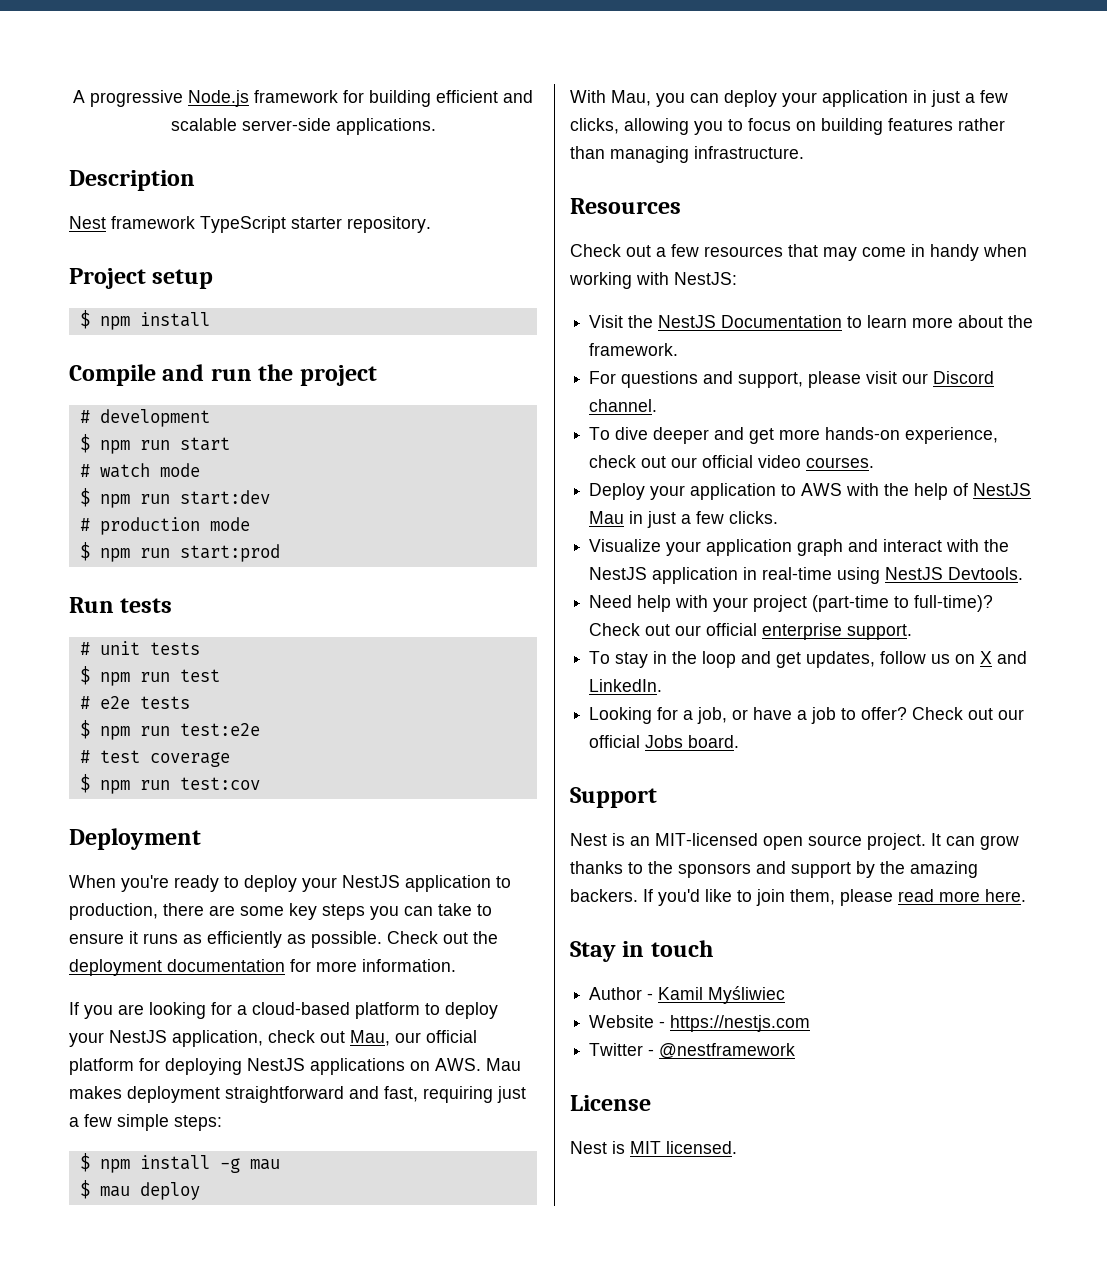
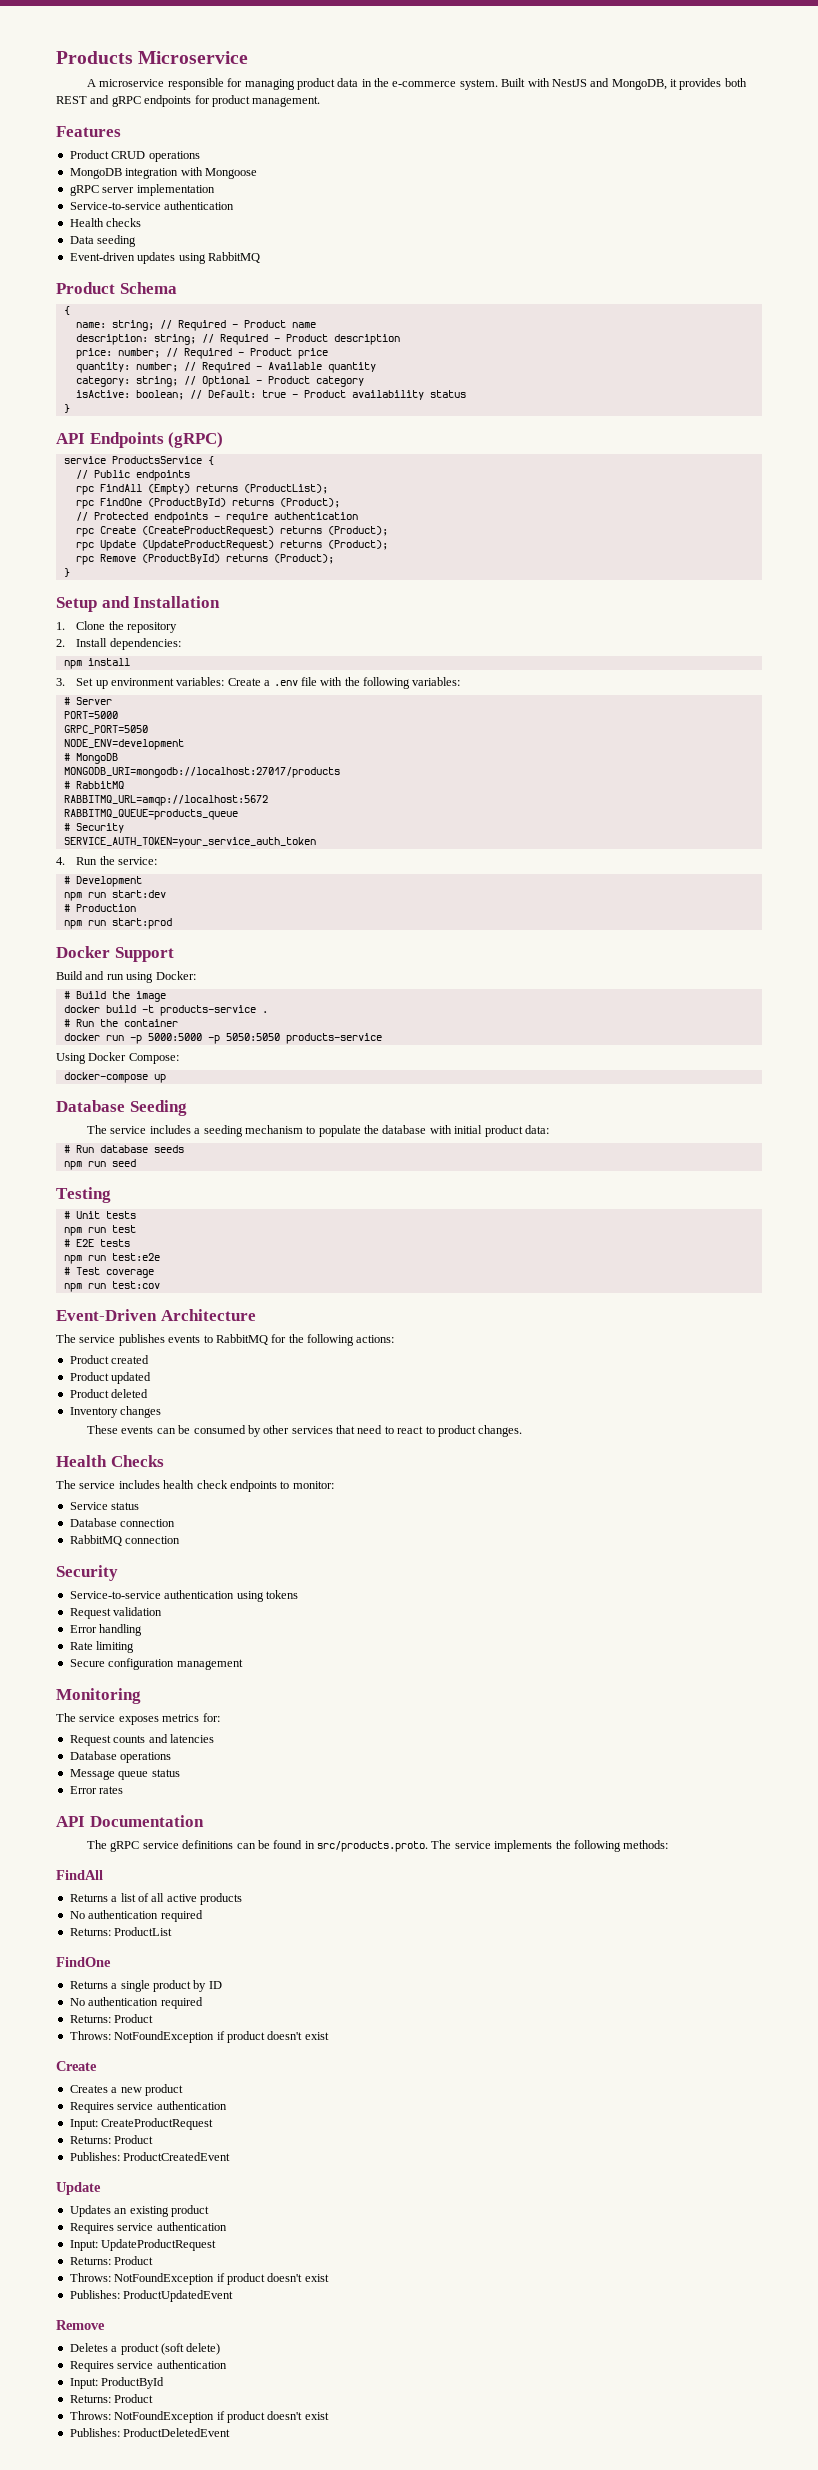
[73,90,533,107] [170,118,436,135] [69,170,195,191] [69,216,431,233] [69,268,214,289] [79,310,210,330] [69,364,377,386] [79,409,210,427] [79,434,230,454] [79,463,200,478] [79,488,90,507] A progressive Node.js framework for building efficient and scalable server-side applications. // Description // Nest framework TypeScript starter repository. // Project setup // $ npm install // Compile and run the project // # development // $ npm run start // # watch mode // $ -> [56,51,249,64] [87,78,747,90] [56,95,321,107] [56,126,121,137] [69,150,200,162] [69,167,257,179] [69,184,215,196] [69,201,235,210] [69,218,142,227] [69,235,137,247] [69,252,260,264] [56,282,177,294] [63,306,70,315] [75,320,316,331] [75,334,400,345] [75,348,328,359] [75,362,376,373] [75,376,364,387] [75,390,466,400] [63,404,70,413] [56,432,224,448] [63,456,214,465] [75,470,190,481] [75,484,328,495] [75,498,340,509] [75,512,358,523] [75,526,388,537] [75,540,388,551] [75,554,334,565] [63,568,70,577] [56,596,221,612] [56,621,178,633] [56,638,181,650] [63,658,130,669] [56,677,461,689] [63,697,112,705] [63,711,118,719] [63,725,148,734] [63,739,184,750] [63,753,118,764] [63,767,340,778] [63,781,124,789] [63,795,268,806] [63,809,238,820] [63,823,124,833] [63,837,316,847] [56,856,158,865] [63,876,142,887] Products Microservice // A microservice responsible for managing product data in the e-commerce system. Built with NestJS and MongoDB, it provides both REST and gRPC endpoints for product management. // Features // Product CRUD operations // MongoDB integration with Mongoose // gRPC server implementation // Service-to-service authentication // Health checks // Data seeding // Event-driven updates using RabbitMQ // Product Schema // { // name: string; // Required - Product name // description: string; // Required - Product description // price: number; // Required - Product price // quantity: number; // Required - Available quantity // category: string; // Optional - Product category // isActive: boolean; // Default: true - Product availability status // } // API Endpoints (gRPC) // service ProductsService { // // Public endpoints // rpc FindAll (Empty) returns (ProductList); // rpc FindOne (ProductById) returns (Product); // // Protected endpoints - require authentication // rpc Create (CreateProductRequest) returns (Product); // rpc Update (UpdateProductRequest) returns (Product); // rpc Remove (ProductById) returns (Product); // } // Setup and Installation // 1. Clone the repository // 2. Install dependencies: // npm install // 3. Set up environment variables: Create a .env file with the following variables: // # Server // PORT=5000 // GRPC_PORT=5050 // NODE_ENV=development // # MongoDB // MONGODB_URI=mongodb://localhost:27017/products // # RabbitMQ // RABBITMQ_URL=amqp://localhost:5672 // RABBITMQ_QUEUE=products_queue // # Security // SERVICE_AUTH_TOKEN=your_service_auth_token // 4. Run the service: // # Development //
[99,517,250,535] [79,542,90,561] production mode // $ -> [75,904,136,912] Production //
[69,597,173,613] [79,641,200,655] [79,666,90,685] Run tests // # unit tests // $ -> [56,946,174,962] [56,971,196,983] [63,991,166,1002] [63,1005,268,1016] [63,1019,178,1027] [63,1033,382,1044] [56,1052,179,1064] [63,1072,166,1083] [56,1100,187,1116] [87,1125,549,1137] [63,1145,184,1153] [63,1159,136,1170] [56,1187,111,1203] [63,1211,136,1219] Docker Support // Build and run using Docker: // # Build the image // docker build -t products-service . // # Run the container // docker run -p 5000:5000 -p 5050:5050 products-service // Using Docker Compose: // docker-compose up // Database Seeding // The service includes a seeding mechanism to populate the database with initial product data: // # Run database seeds // npm run seed // Testing // # Unit tests //
[99,696,190,709] [79,720,90,739] e2e tests // $ -> [75,1239,130,1247] E2E tests //
[99,750,140,763] test -> [75,1267,100,1275] Test
[79,774,90,793] $ -> (154, 1273) none
[69,828,201,850] [69,875,511,892] [69,903,492,920] [69,931,498,948] [69,959,456,976] [69,1002,498,1019] [69,1030,477,1047] [69,1058,521,1075] [69,1086,526,1103] [69,1114,222,1131] [79,1153,280,1173] [79,1180,200,1200] [570,90,1008,107] [570,118,1005,135] [570,146,804,163] [570,198,681,214] [570,244,1027,261] [569,272,737,289] [589,315,1034,328] [589,343,679,356] [589,371,995,388] [589,399,658,412] [589,427,999,444] [589,455,875,468] [589,483,1032,500] [589,511,779,528] [589,539,1010,556] [589,567,1024,584] [589,595,994,612] [589,623,913,640] [589,651,1028,668] [589,679,663,692] [589,707,1025,724] [589,735,740,748] [570,787,657,808] [570,833,1019,850] [570,861,978,878] [570,889,1026,906] [570,940,713,962] [589,986,786,1004] [589,1015,811,1032] [589,1043,796,1059] [570,1095,651,1111] [570,1141,737,1154] Deployment // When you're ready to deploy your NestJS application to production, there are some key steps you can take to ensure it runs as efficiently as possible. Check out the deployment documentation for more information. // If you are looking for a cloud-based platform to deploy your NestJS application, check out Mau, our official platform for deploying NestJS applications on AWS. Mau makes deployment straightforward and fast, requiring just a few simple steps: // $ npm install -g mau // $ mau deploy // With Mau, you can deploy your application in just a few clicks, allowing you to focus on building features rather than managing infrastructure. // Resources // Check out a few resources that may come in handy when working with NestJS: // Visit the NestJS Documentation to learn more about the framework. // For questions and support, please visit our Discord channel. // To dive deeper and get more hands-on experience, check out our official video courses. // Deploy your application to AWS with the help of NestJS Mau in just a few clicks. // Visualize your application graph and interact with the NestJS application in real-time using NestJS Devtools. // Need help with your project (part-time to full-time)? Check out our official enterprise support. // To stay in the loop and get updates, follow us on X and LinkedIn. // Looking for a job, or have a job to offer? Check out our official Jobs board. // Support // Nest is an MIT-licensed open source project. It can grow thanks to the sponsors and support by the amazing backers. If you'd like to join them, please read more here. // Stay in touch // Author - Kamil Myśliwiec // Website - https://nestjs.com // Twitter - @nestframework // License // Nest is MIT licensed. -> [56,1309,256,1321] [56,1334,395,1346] [69,1355,150,1364] [69,1372,152,1384] [69,1389,149,1398] [69,1406,162,1418] [87,1425,523,1437] [56,1455,164,1467] [56,1480,334,1492] [69,1502,140,1510] [69,1518,176,1527] [69,1535,181,1546] [56,1565,118,1581] [69,1590,298,1602] [69,1607,163,1619] [69,1624,143,1636] [69,1641,135,1653] [69,1658,243,1670] [56,1688,141,1704] [56,1713,220,1725] [69,1734,214,1746] [69,1751,172,1763] [69,1769,180,1780] [69,1786,124,1794] [56,1815,204,1827] [87,1840,669,1852] [56,1870,103,1880] [69,1893,242,1905] [69,1910,203,1922] [69,1927,173,1936] [56,1957,111,1967] [69,1980,222,1992] [69,1997,203,2009] [69,2014,154,2023] [69,2031,329,2043] [56,2061,97,2071] [69,2084,183,2096] [69,2101,227,2113] [69,2118,214,2130] [69,2135,154,2144] [69,2152,231,2161] [56,2182,101,2195] [69,2205,209,2217] [69,2222,227,2234] [69,2239,217,2251] [69,2256,154,2265] [69,2273,329,2285] [69,2290,234,2302] [56,2320,105,2330] [69,2343,221,2355] [69,2360,227,2372] [69,2377,165,2389] [69,2394,154,2403] [69,2411,329,2423] [69,2428,231,2437] Event-Driven Architecture // The service publishes events to RabbitMQ for the following actions: // Product created // Product updated // Product deleted // Inventory changes // These events can be consumed by other services that need to react to product changes. // Health Checks // The service includes health check endpoints to monitor: // Service status // Database connection // RabbitMQ connection // Security // Service-to-service authentication using tokens // Request validation // Error handling // Rate limiting // Secure configuration management // Monitoring // The service exposes metrics for: // Request counts and latencies // Database operations // Message queue status // Error rates // API Documentation // The gRPC service definitions can be found in src/products.proto. The service implements the following methods: // FindAll // Returns a list of all active products // No authentication required // Returns: ProductList // FindOne // Returns a single product by ID // No authentication required // Returns: Product // Throws: NotFoundException if product doesn't exist // Create // Creates a new product // Requires service authentication // Input: CreateProductRequest // Returns: Product // Publishes: ProductCreatedEvent // Update // Updates an existing product // Requires service authentication // Input: UpdateProductRequest // Returns: Product // Throws: NotFoundException if product doesn't exist // Publishes: ProductUpdatedEvent // Remove // Deletes a product (soft delete) // Requires service authentication // Input: ProductById // Returns: Product // Throws: NotFoundException if product doesn't exist // Publishes: ProductDeletedEvent

